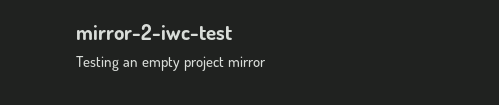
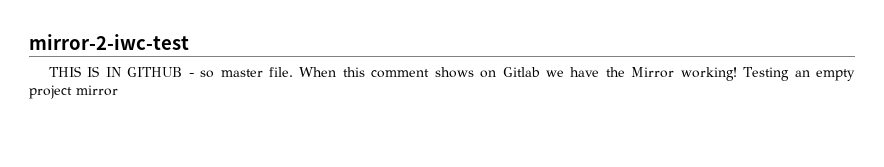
(232, 32) none -> [49,66,737,81] THIS IS IN GITHUB - so master file. When this comment shows on Gitlab we have the Mirror working!

